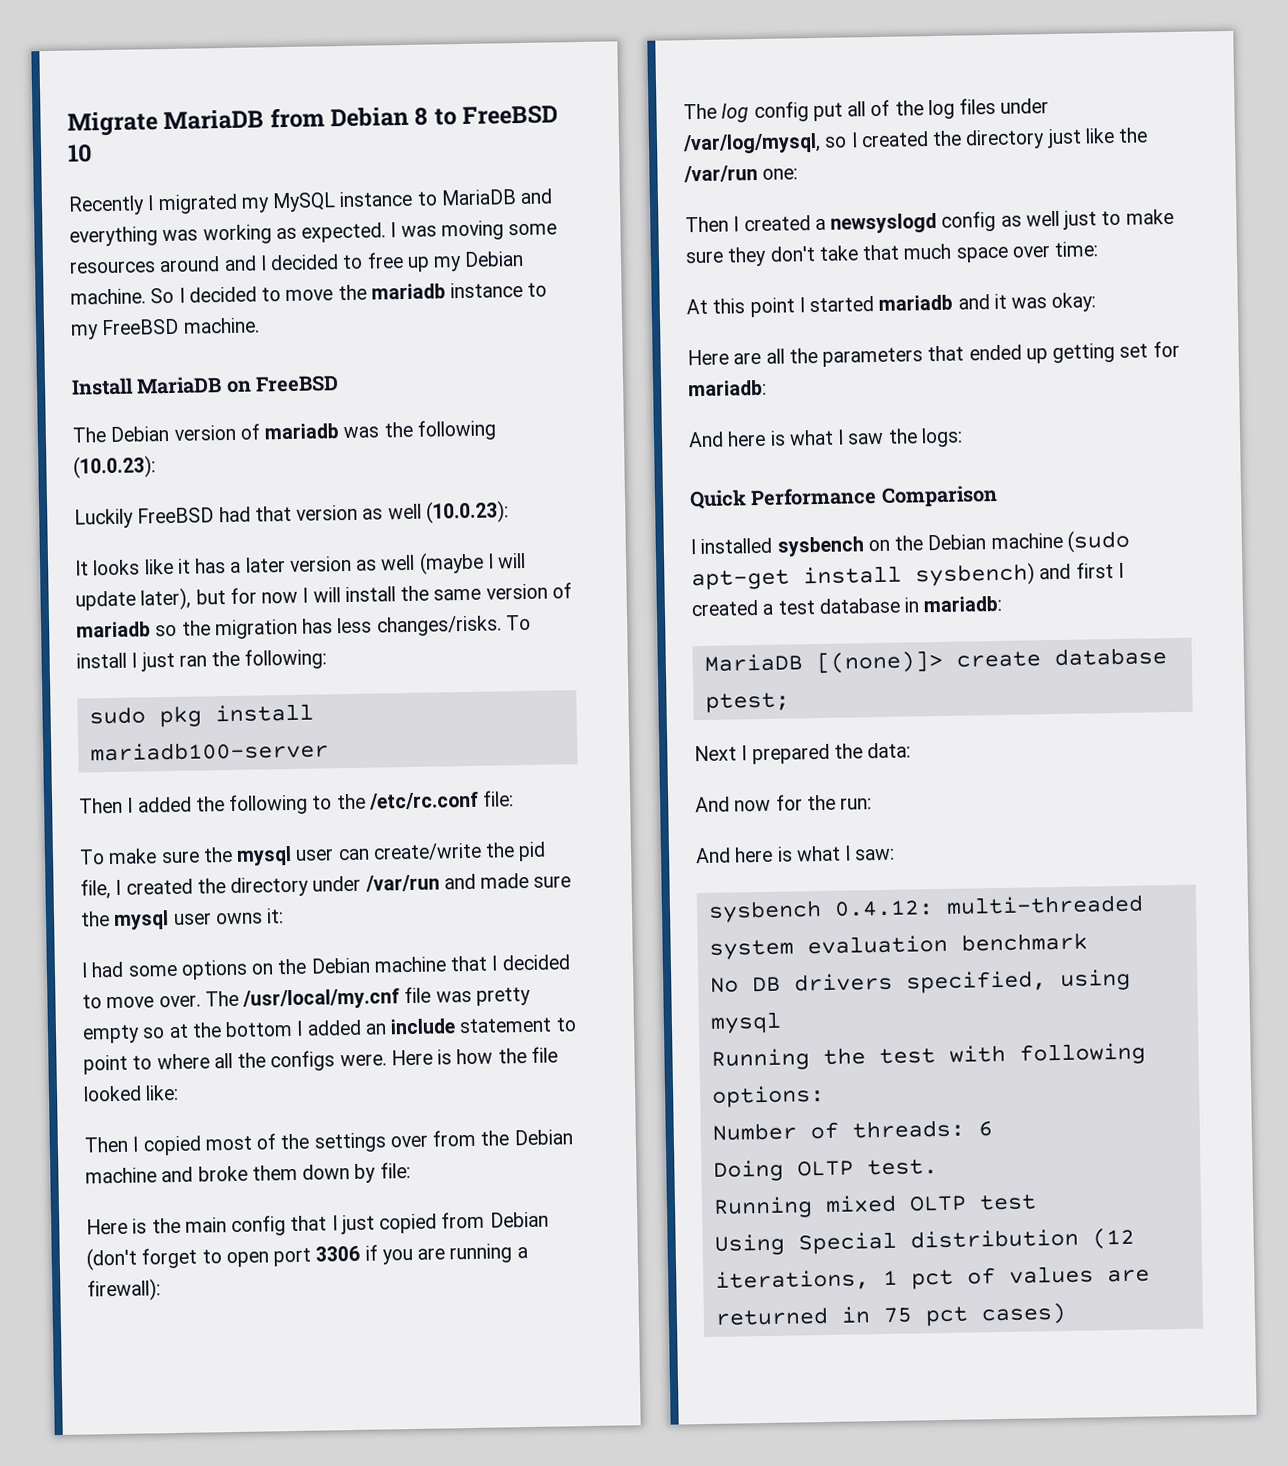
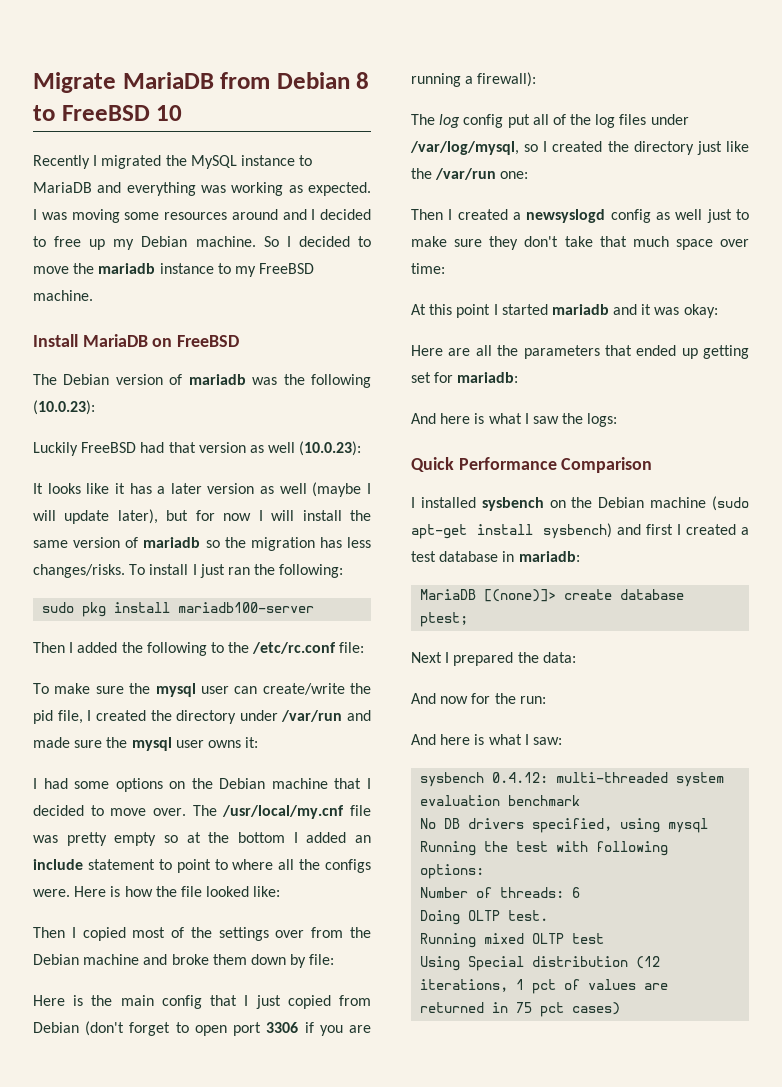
[240,197,270,213] my -> [165,155,187,166] the

